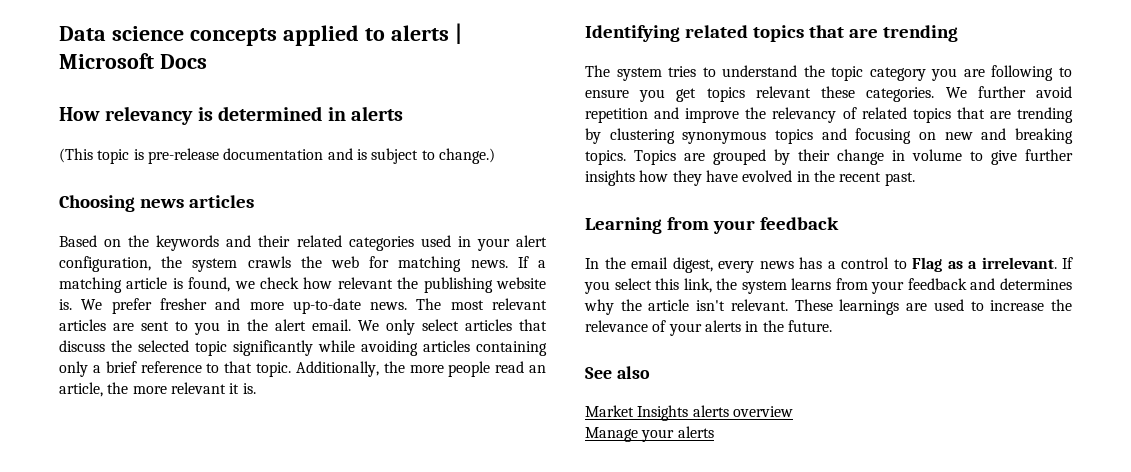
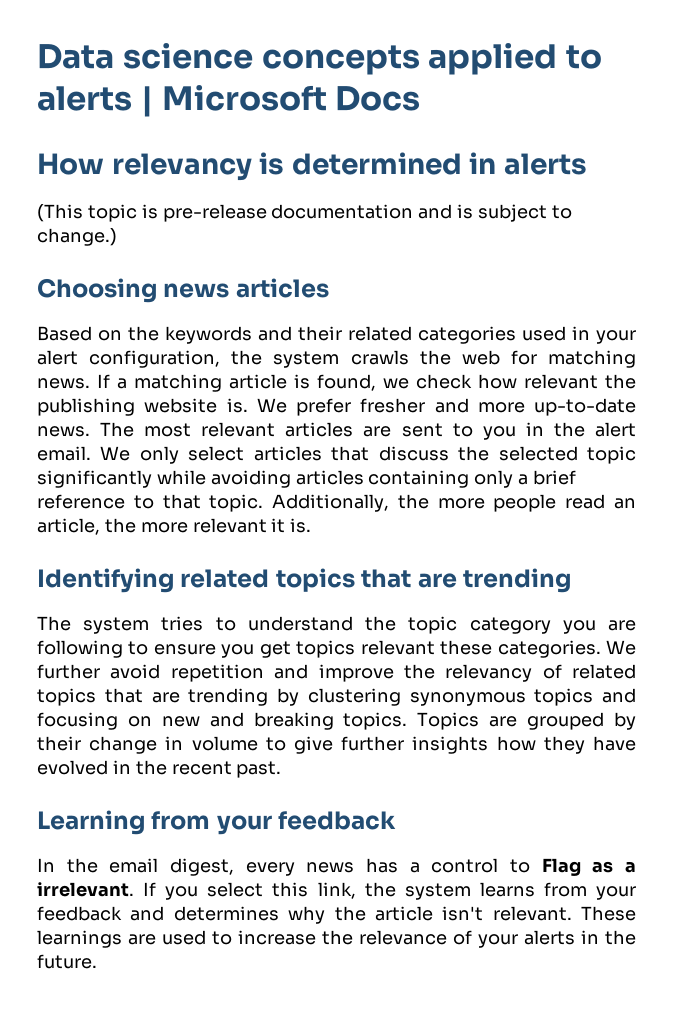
[585,366,650,379] [585,405,793,421] [585,426,714,442] // See also // Market Insights alerts overview // Manage your alerts -> (97, 961) none

